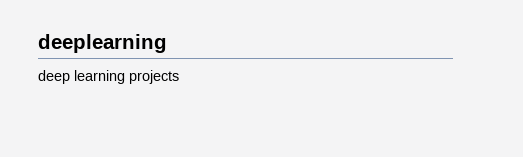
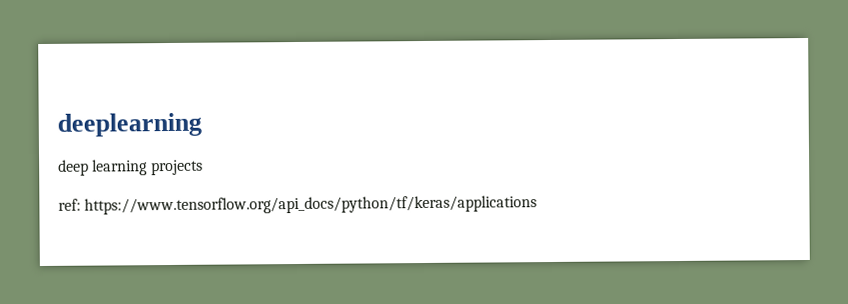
(179, 77) none -> [58,195,538,215] // ref: https://www.tensorflow.org/api_docs/python/tf/keras/applications

